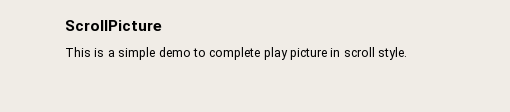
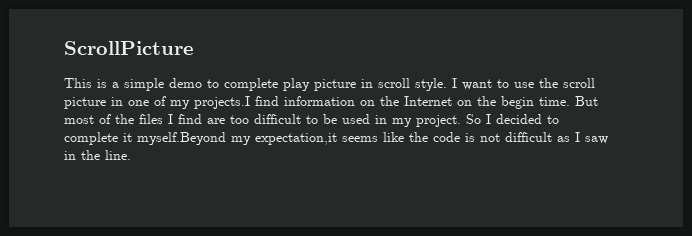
(408, 53) none -> [452,78,595,90] [64,96,598,109] [64,114,559,127] [64,132,608,145] [64,150,131,160] I want to use the scroll picture in one of my projects.I find information on the Internet on the begin time. But most of the files I find are too difficult to be used in my project. So I decided to complete it myself.Beyond my expectation,it seems like the code is not difficult as I saw in the line.

